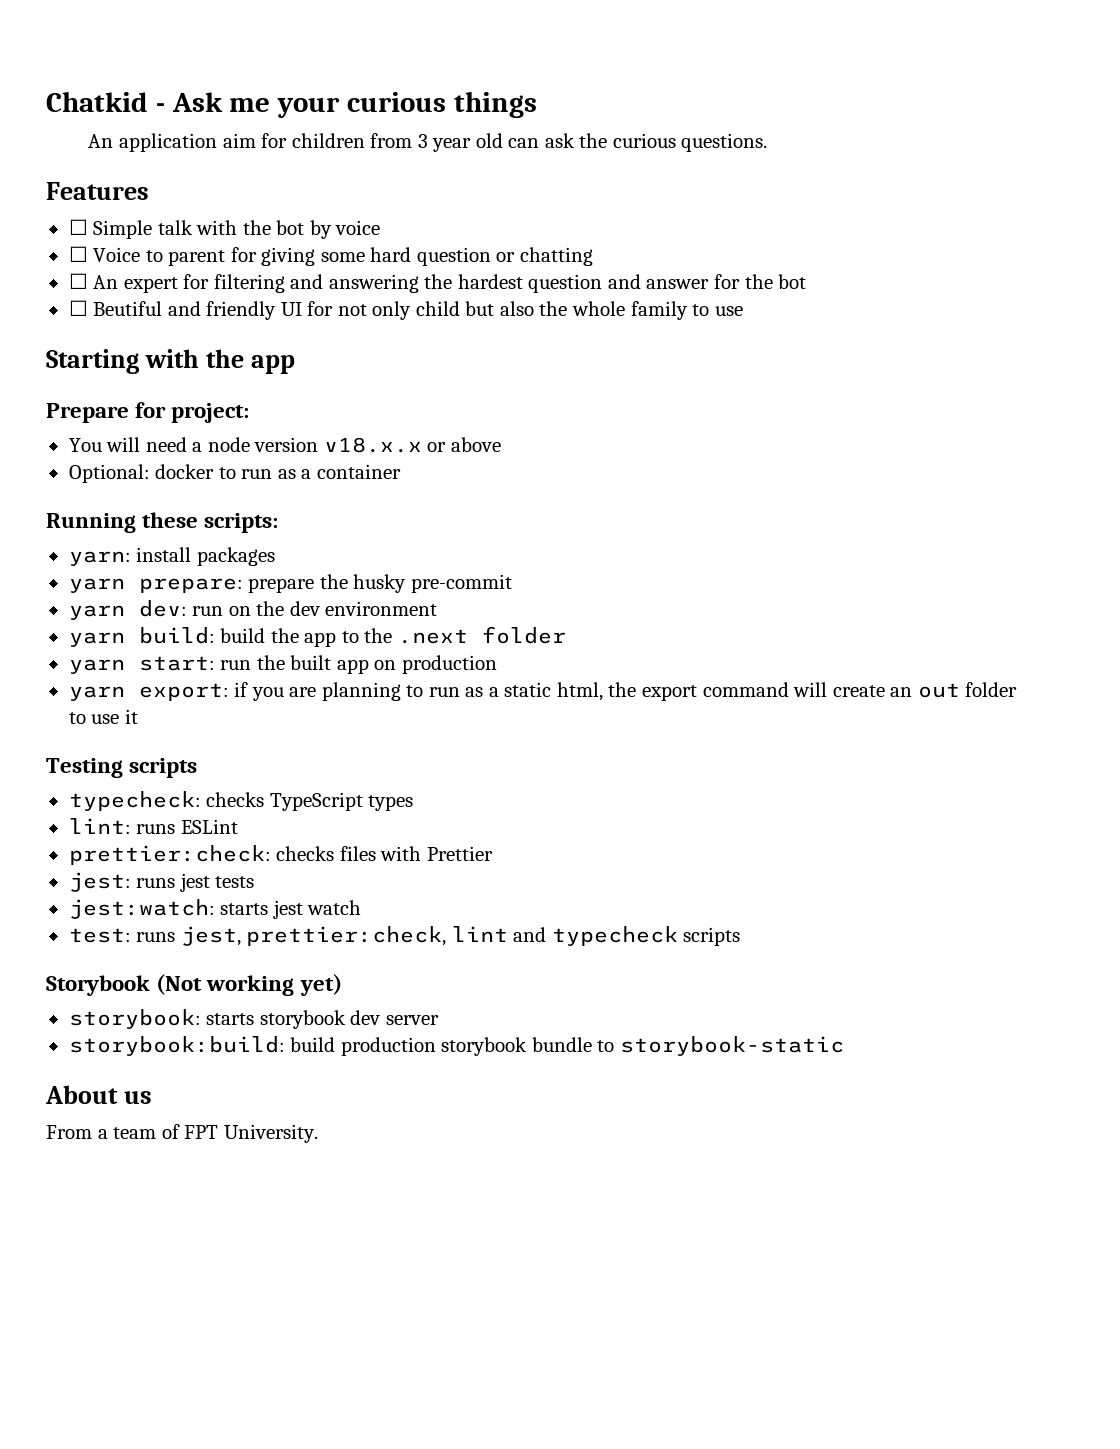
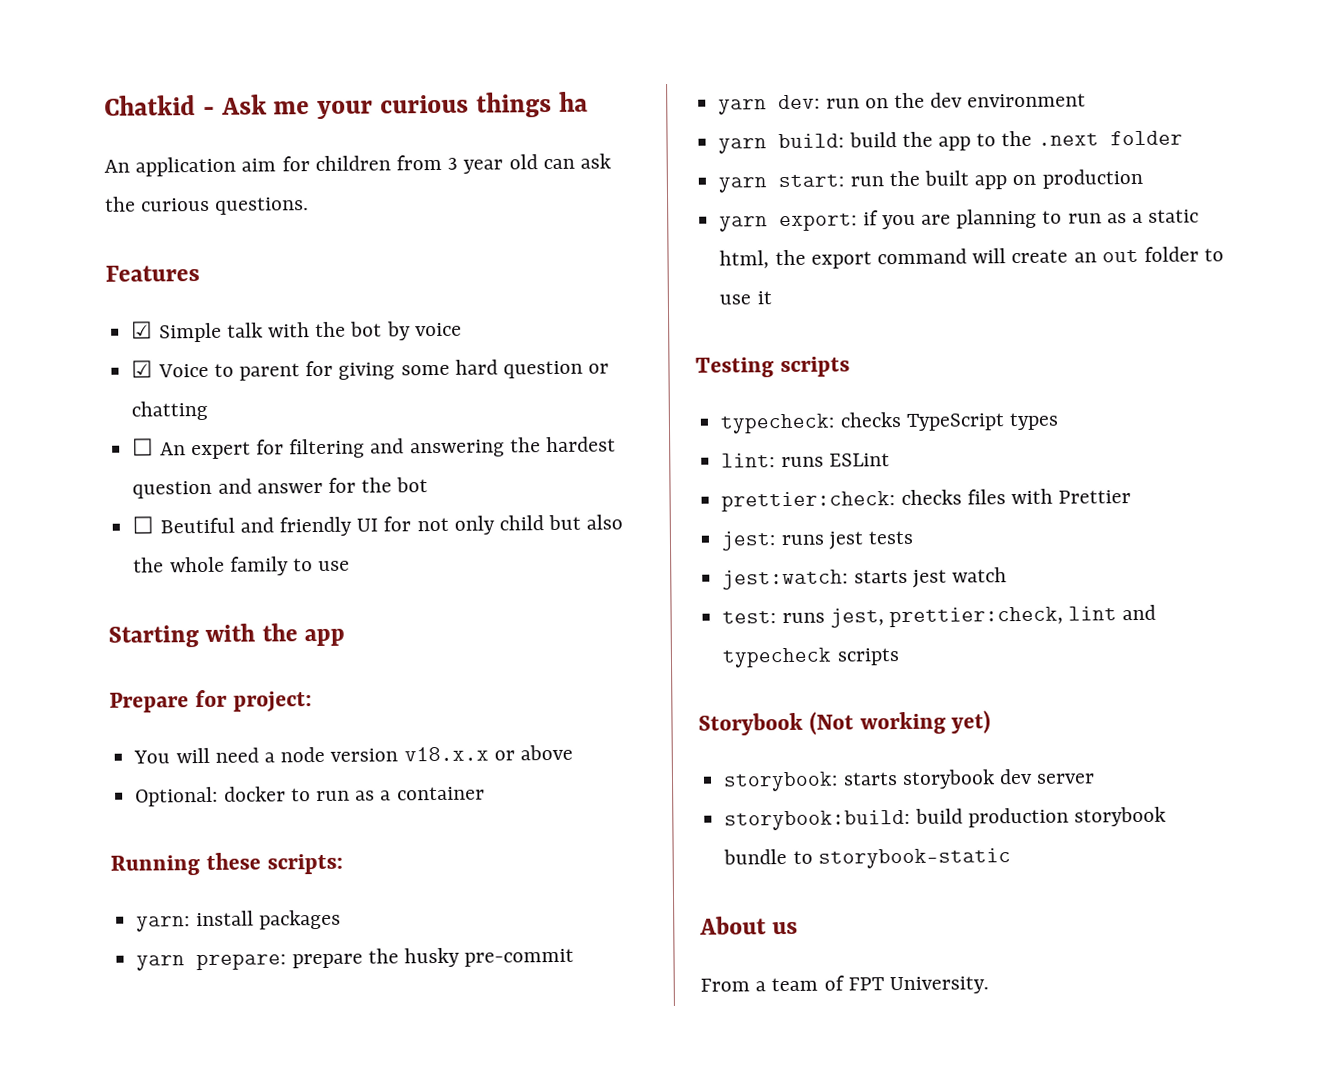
(537, 104) none -> [558,91,588,112] ha
[68,219,88,235] ☐ -> [131,321,154,339] ☑
[68,246,88,262] ☐ -> [131,360,154,378] ☑

